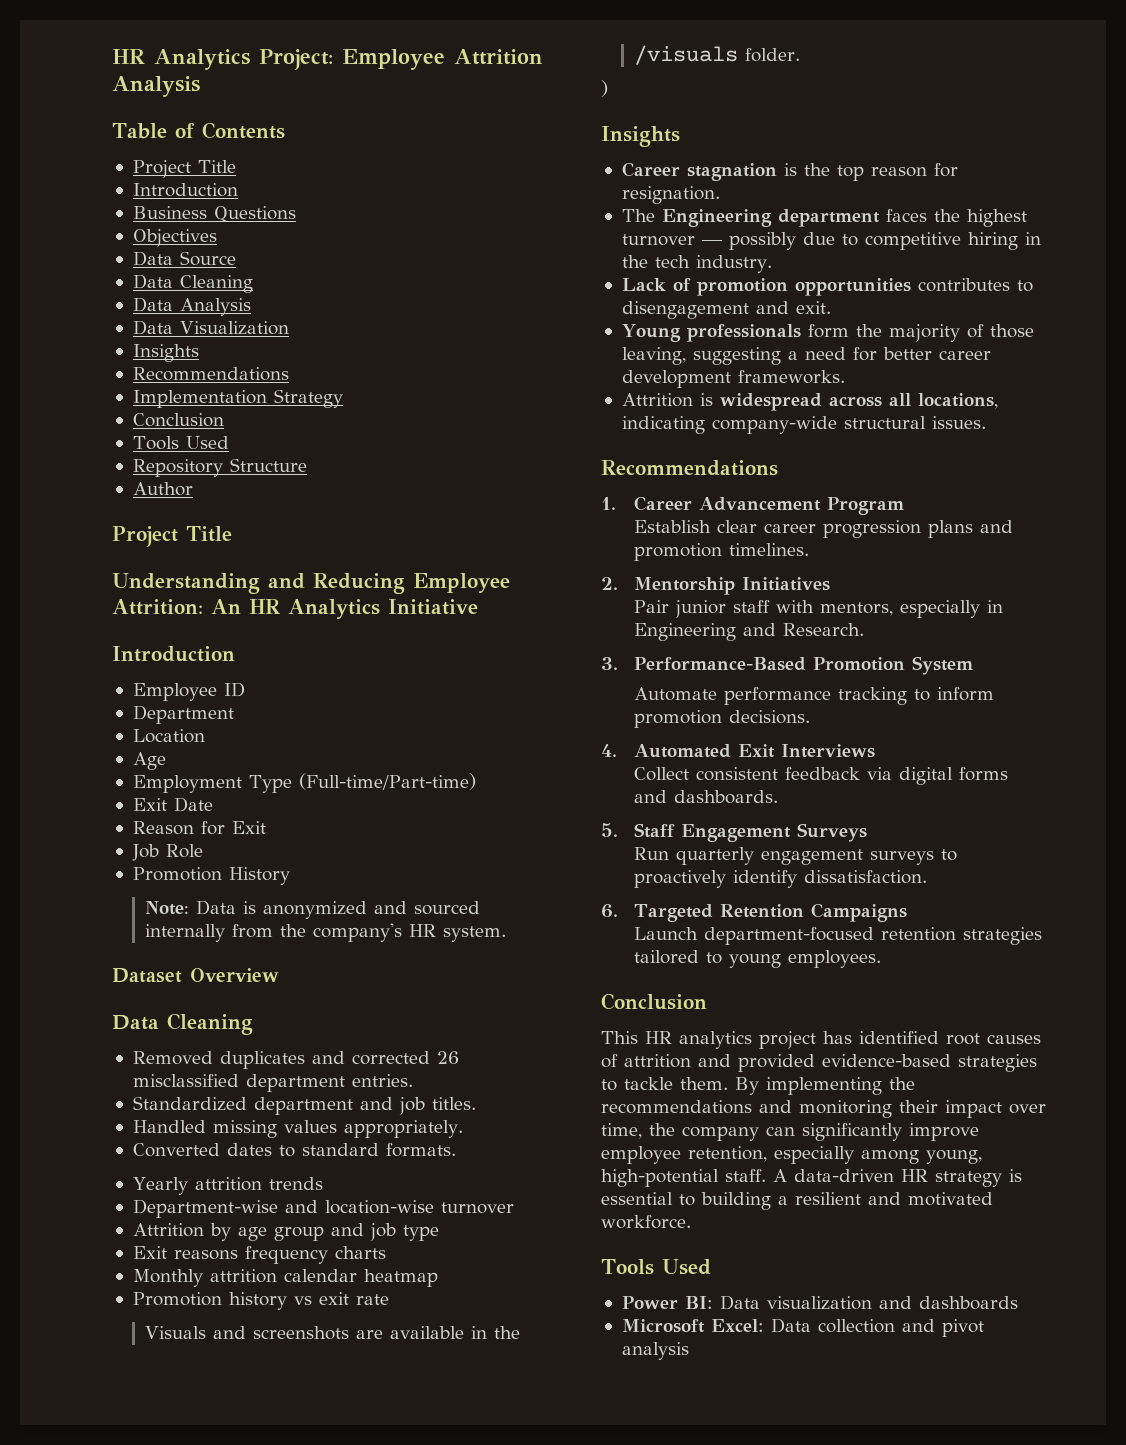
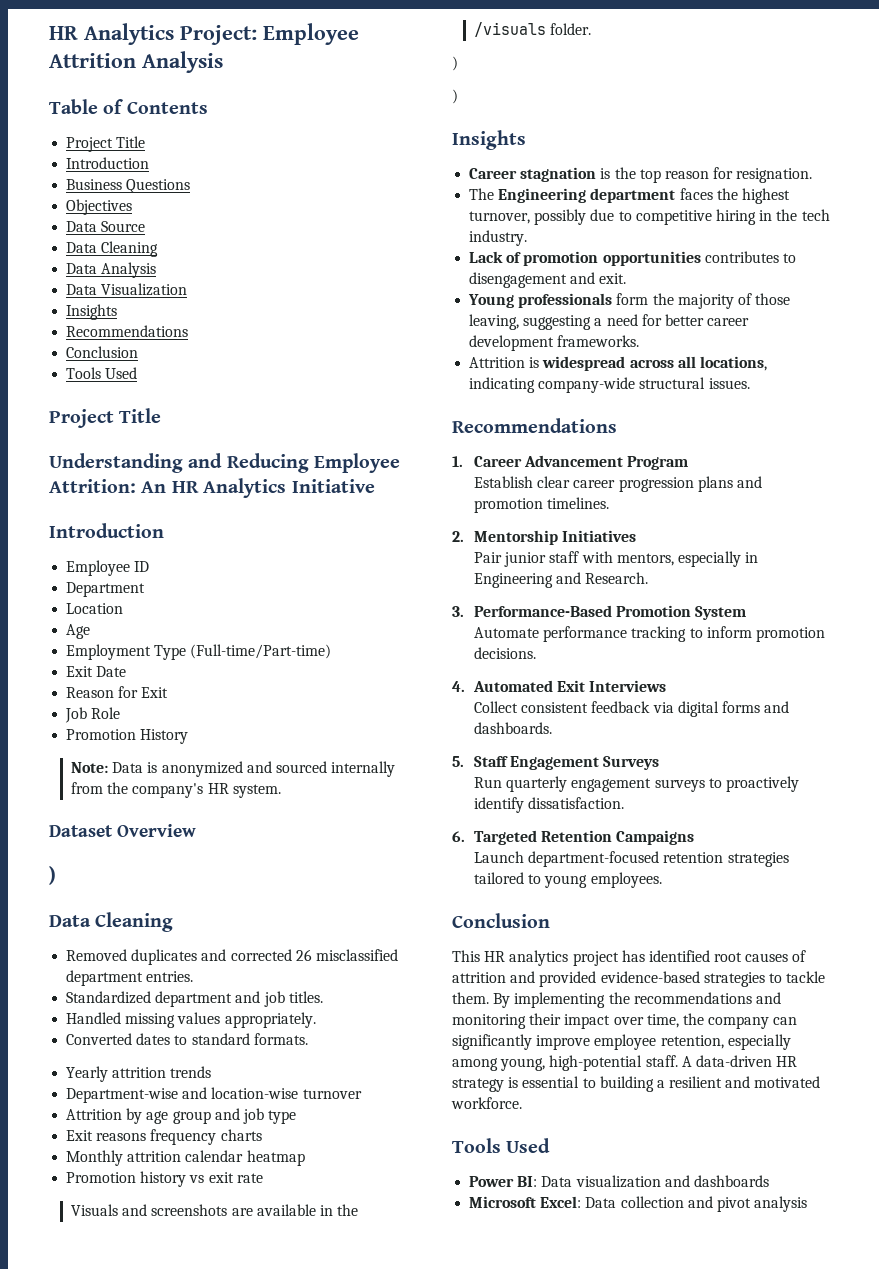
[132,389,343,408] // Implementation Strategy -> (189, 331) none
[132,458,307,477] [132,482,193,496] // Repository Structure // Author -> (138, 373) none
(279, 975) none -> [49,866,56,885] // )
(608, 88) none -> [452,89,458,104] // )
[621,234,723,246] turnover — -> [469,211,531,224] turnover,

